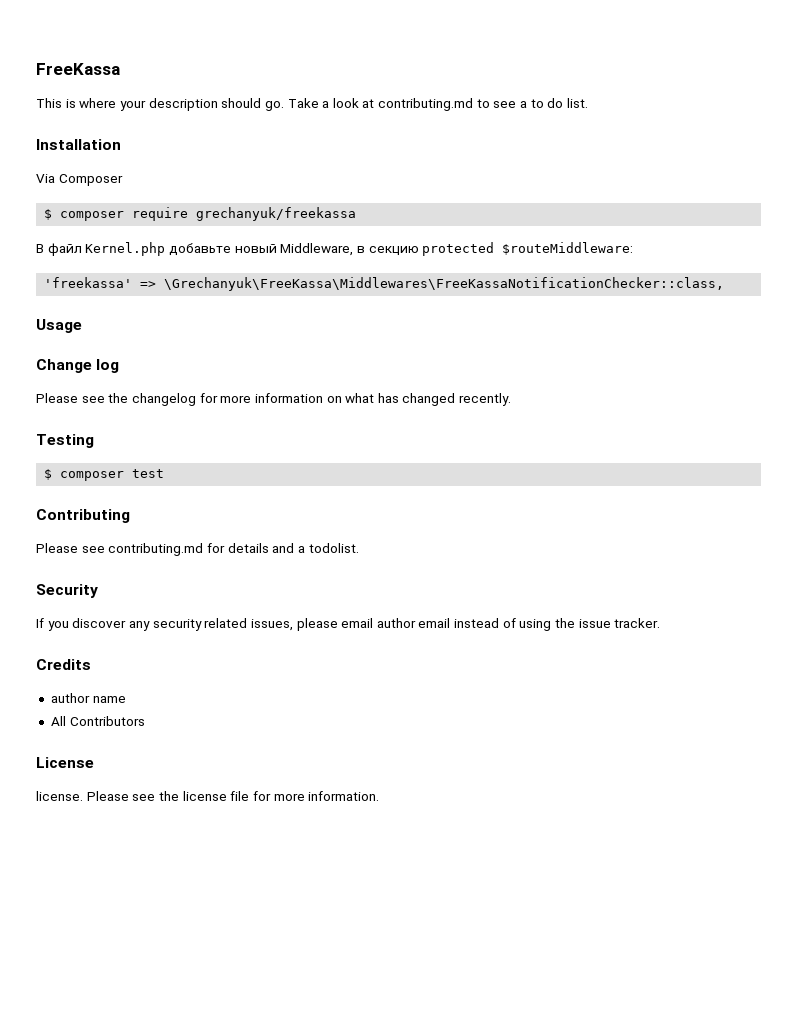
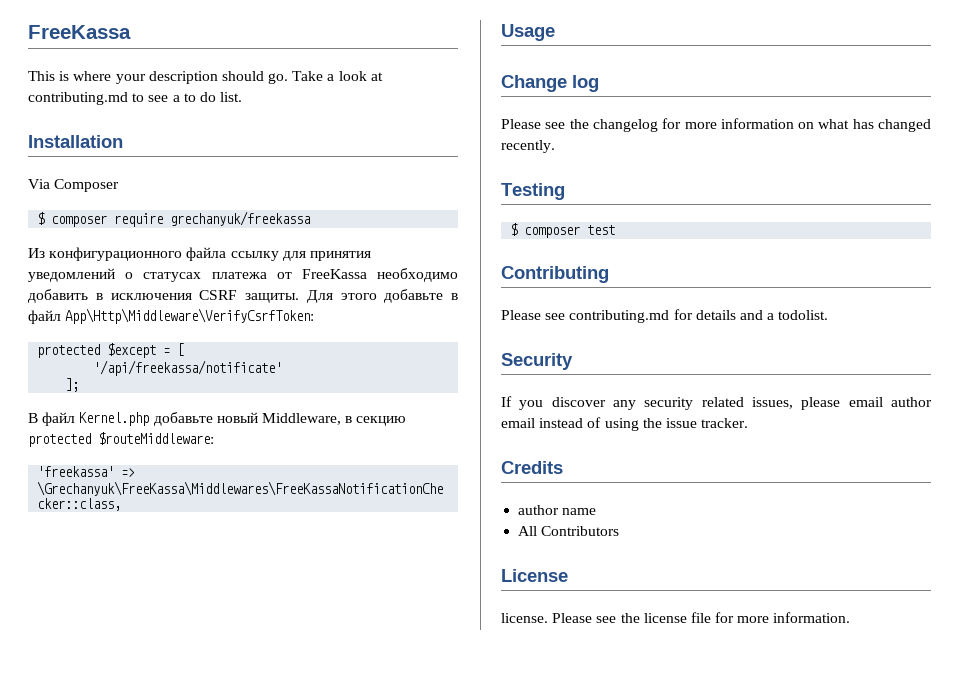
(357, 214) none -> [28,247,371,261] [28,268,458,282] [28,289,458,303] [28,308,315,324] [37,343,185,358] [93,360,283,376] [65,378,80,392] // Из конфигурационного файла ссылку для принятия уведомлений о статусах платежа от FreeKassa необходимо добавить в исключения CSRF защиты. Для этого добавьте в файл App\Http\Middleware\VerifyCsrfToken: // protected $except = [ // '/api/freekassa/notificate' // ];

